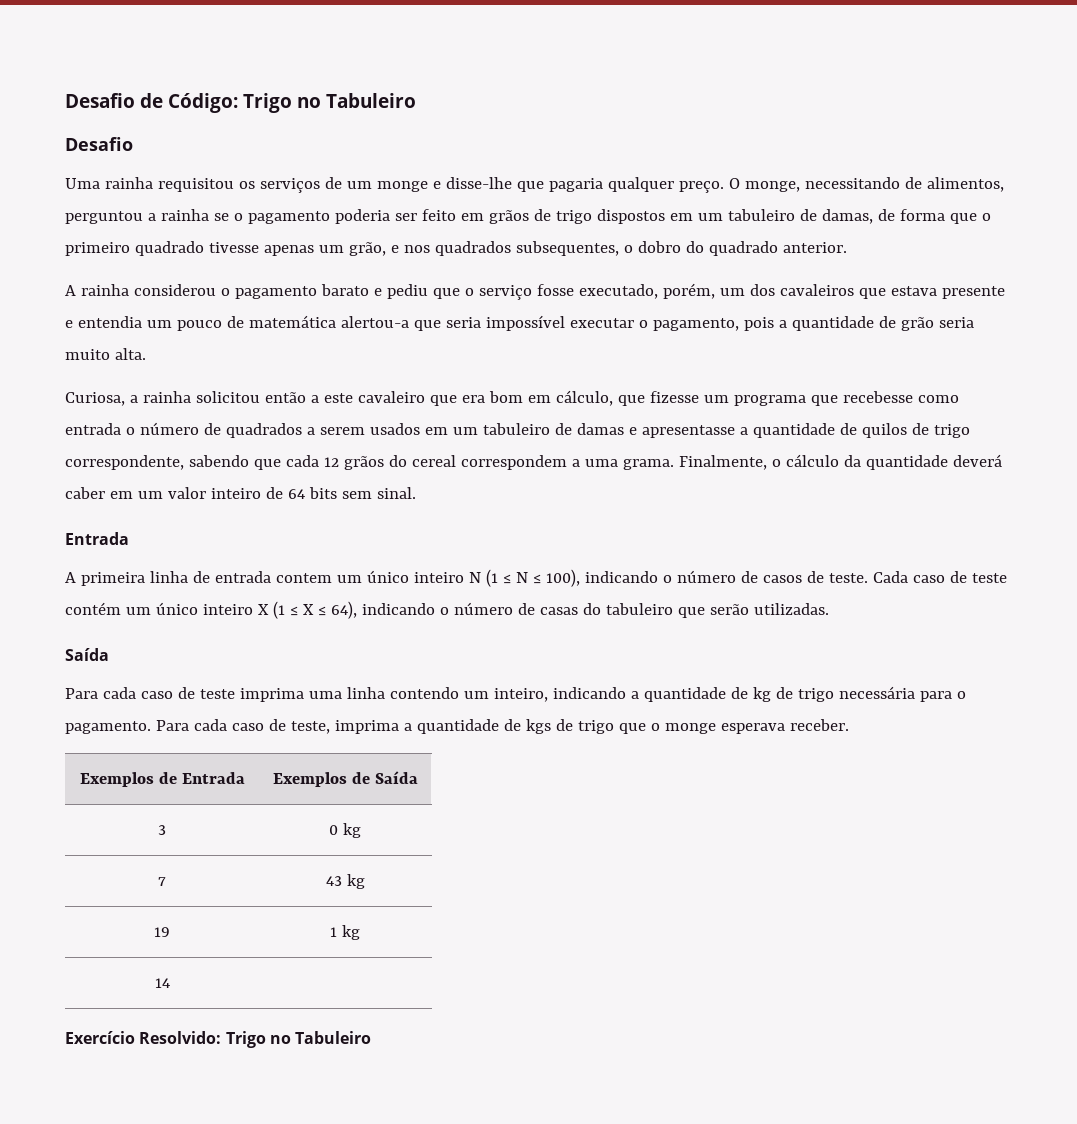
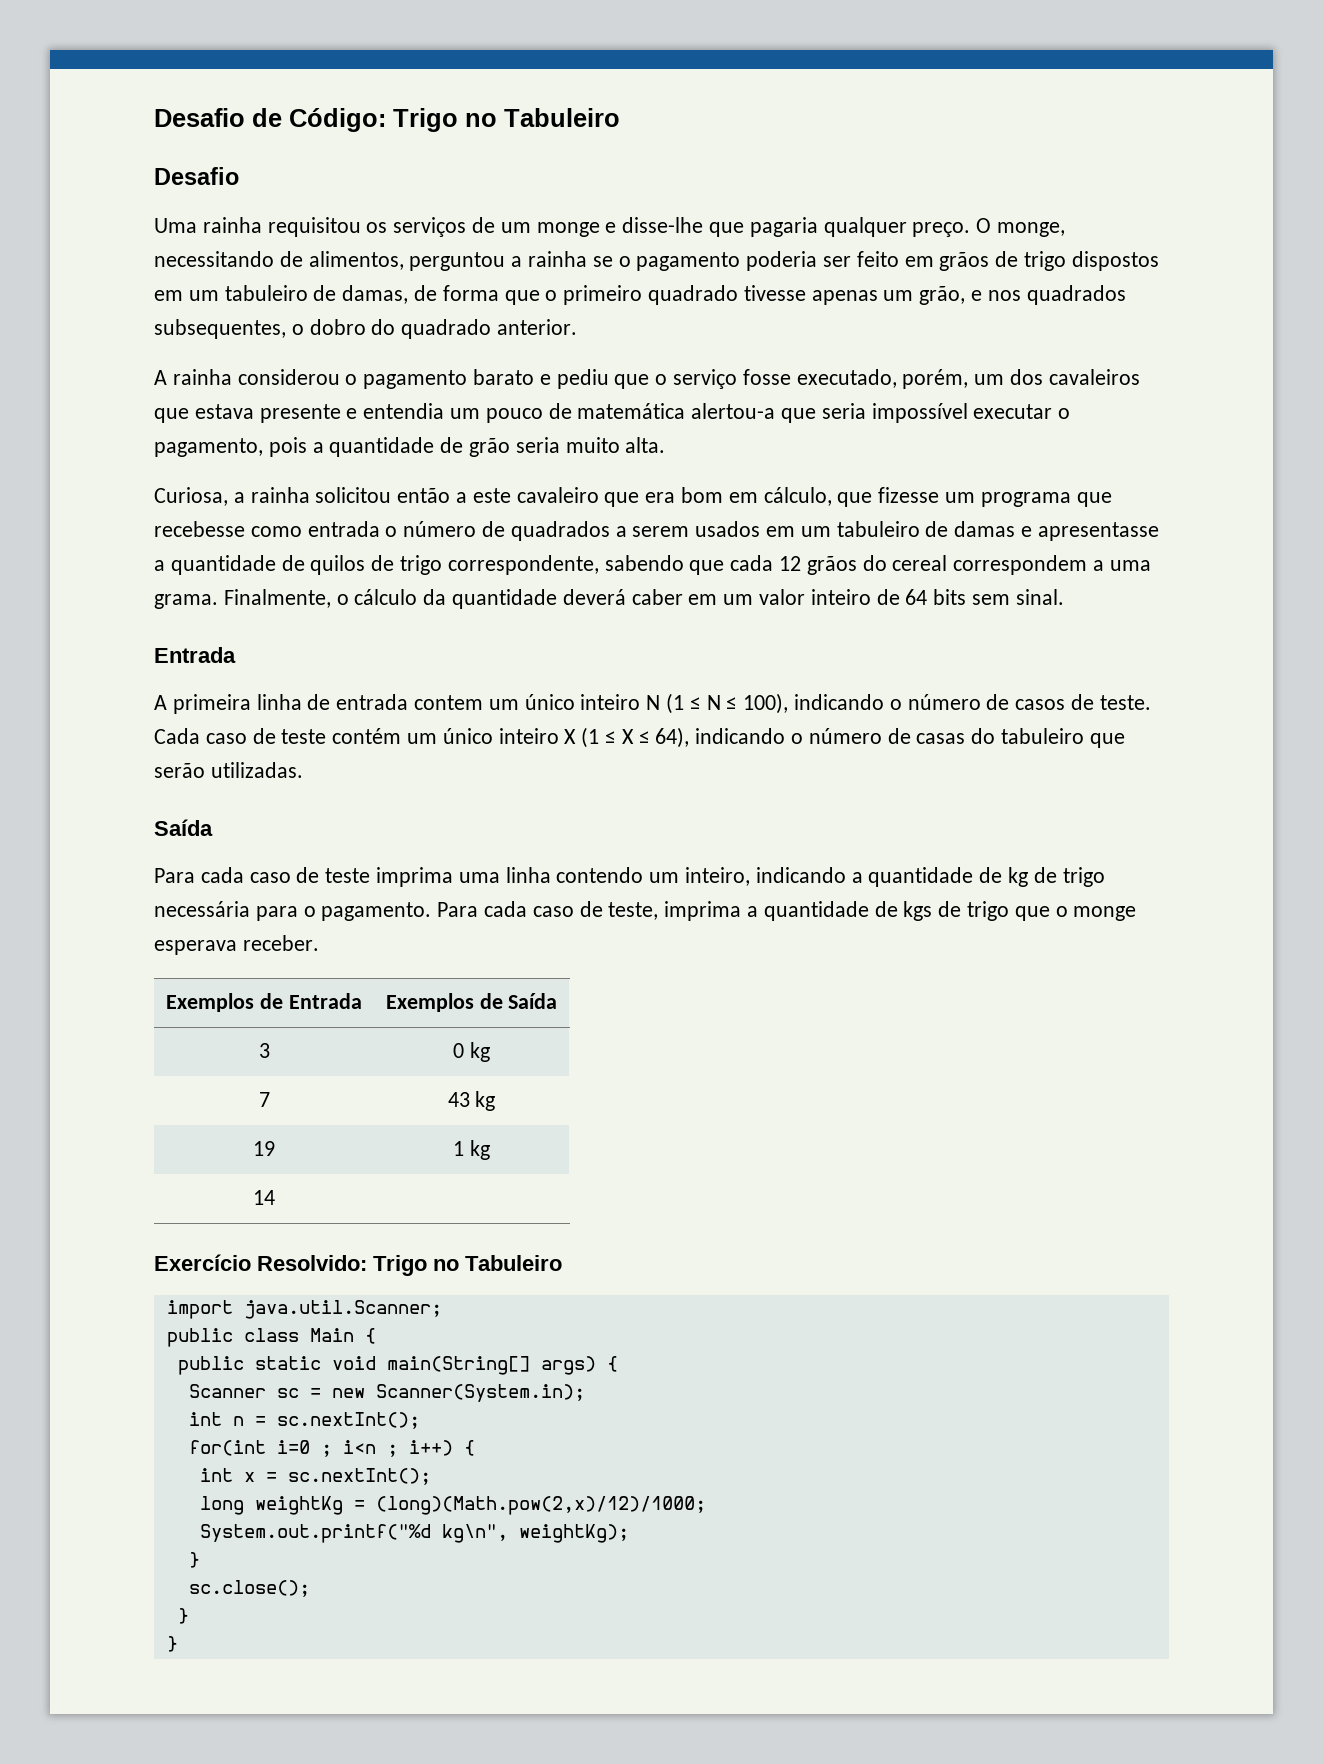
(372, 1037) none -> [166,1300,442,1319] [166,1328,376,1347] [177,1356,618,1375] [188,1384,585,1402] [188,1412,420,1429] [188,1440,475,1457] [199,1468,431,1485] [199,1496,706,1515] [199,1524,629,1543] [188,1552,200,1568] [188,1580,310,1597] [177,1608,189,1624] [166,1636,178,1652] // import java.util.Scanner; // public class Main { // public static void main(String[] args) { // Scanner sc = new Scanner(System.in); // int n = sc.nextInt(); // for(int i=0 ; i<n ; i++) { // int x = sc.nextInt(); // long weightKg = (long)(Math.pow(2,x)/12)/1000; // System.out.printf("%d kg\n", weightKg); // } // sc.close(); // } // }

